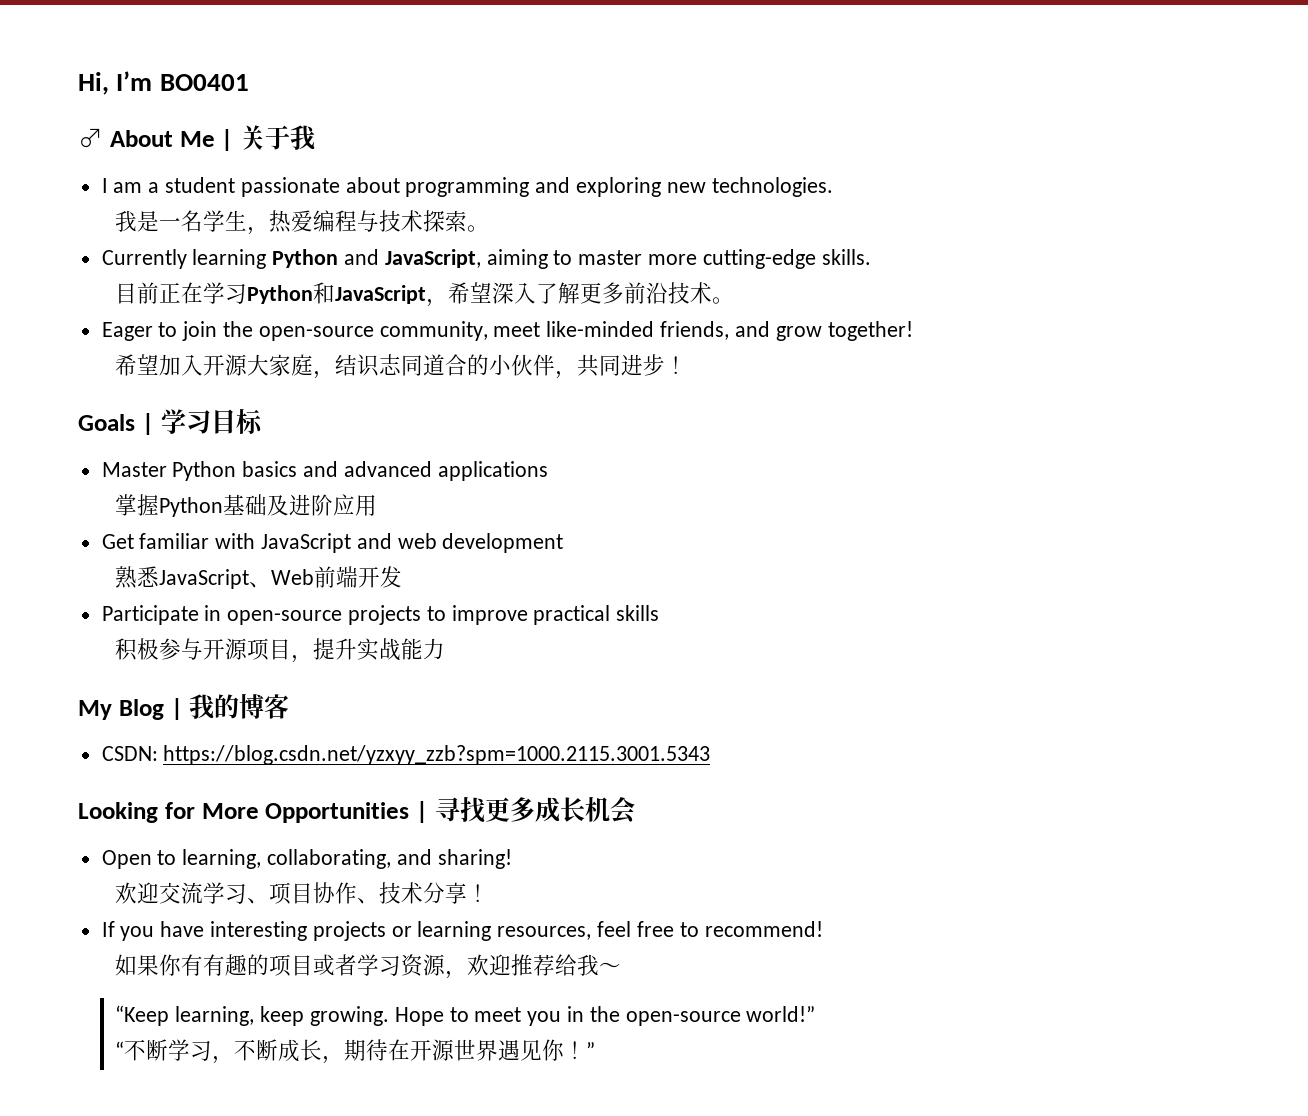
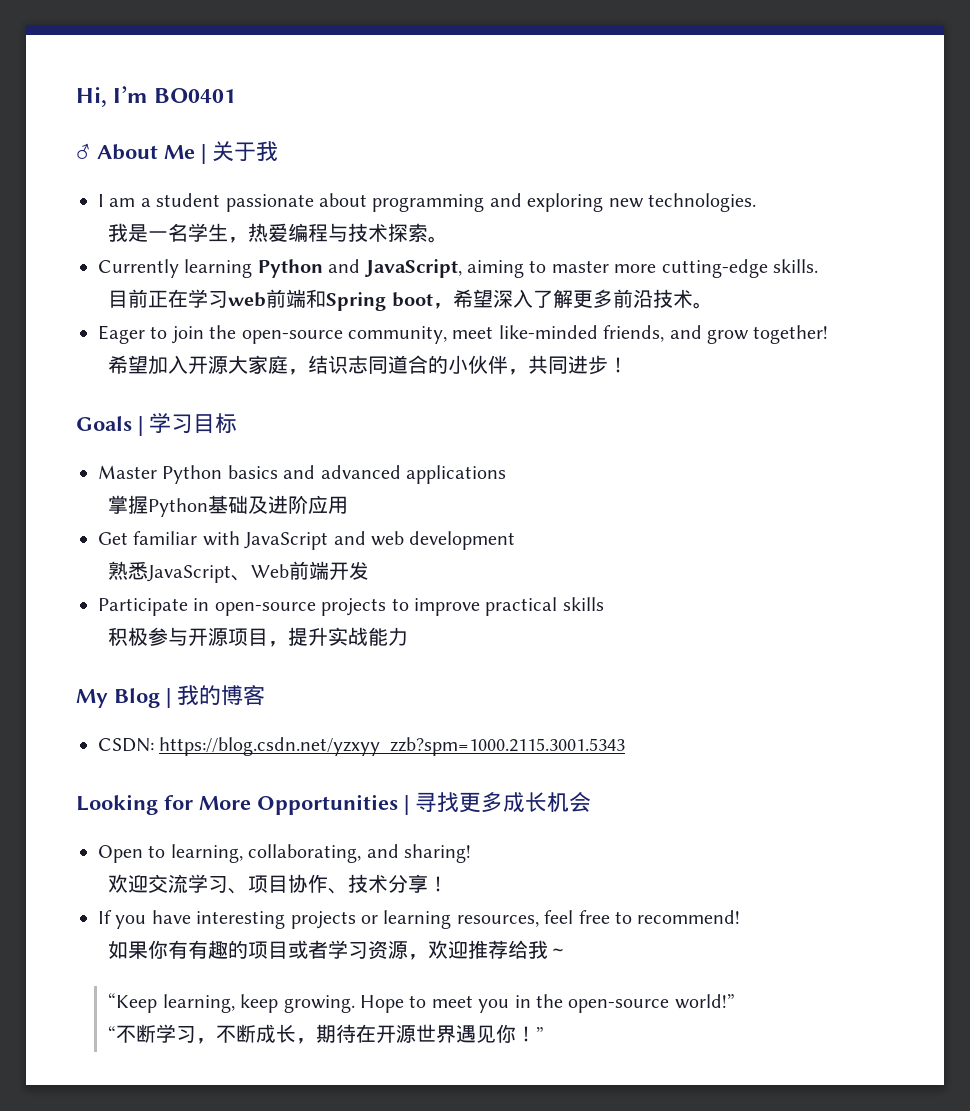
[247,282,427,304] Python和JavaScript -> [228,289,433,311] web前端和Spring boot

